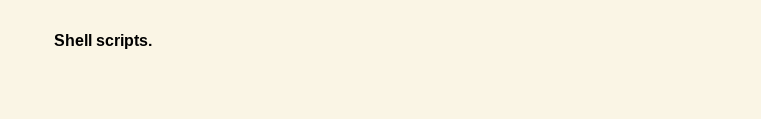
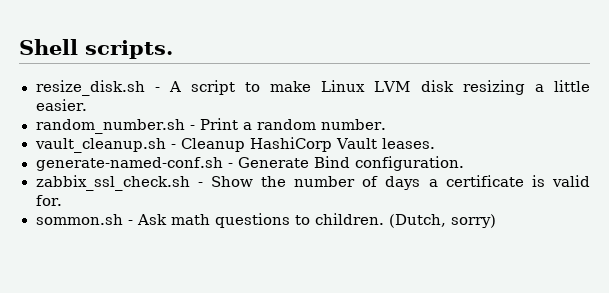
(153, 41) none -> [35,80,590,96] [35,99,88,111] [35,118,387,134] [34,137,436,153] [35,156,464,171] [35,175,590,191] [35,195,63,206] [35,213,496,228] // resize_disk.sh - A script to make Linux LVM disk resizing a little easier. // random_number.sh - Print a random number. // vault_cleanup.sh - Cleanup HashiCorp Vault leases. // generate-named-conf.sh - Generate Bind configuration. // zabbix_ssl_check.sh - Show the number of days a certificate is valid for. // sommon.sh - Ask math questions to children. (Dutch, sorry)

